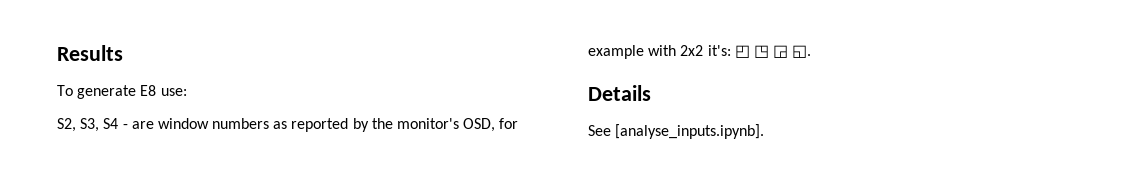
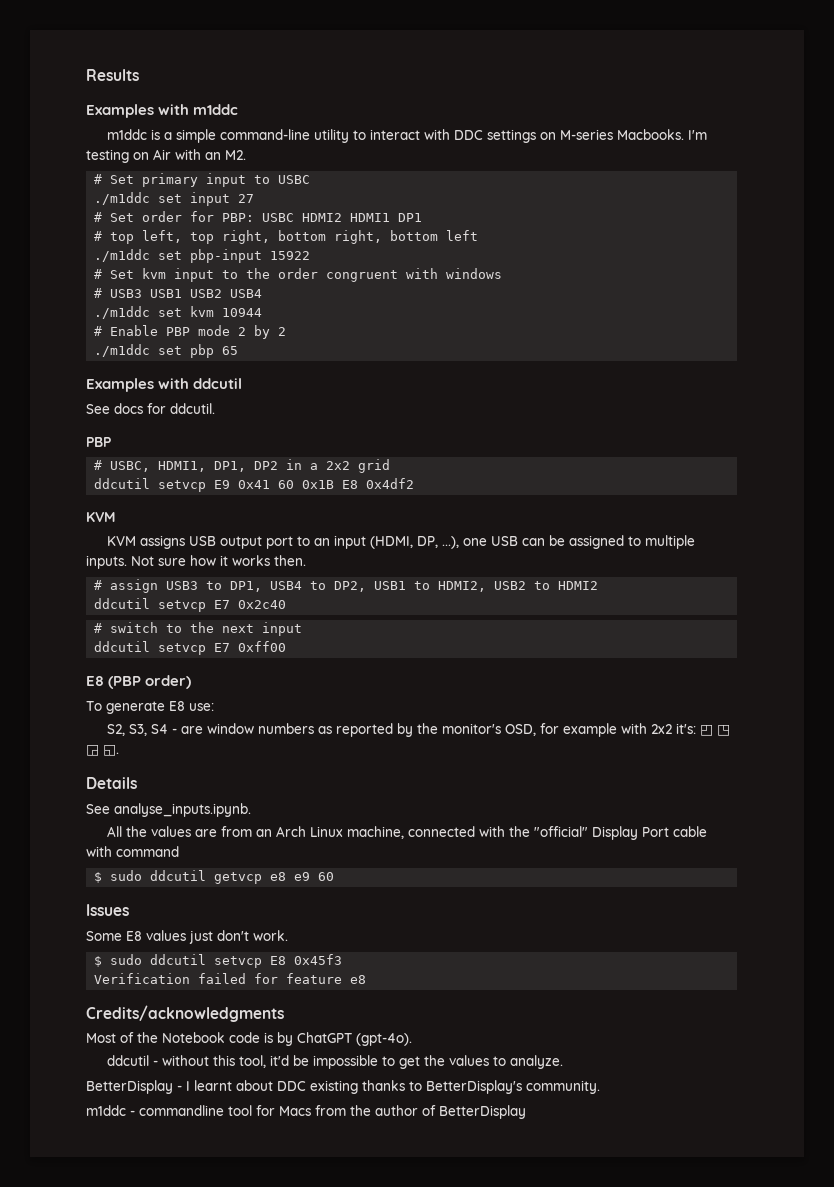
(123, 53) none -> [86,104,239,118] [107,129,708,143] [86,149,246,163] [94,173,311,187] [94,192,255,206] [94,211,423,222] [94,230,479,244] [94,249,311,263] [94,268,503,282] [94,288,263,298] [94,306,263,319] [94,325,287,339] [94,344,239,358] [86,378,243,392] [86,403,215,414] [86,437,111,447] [94,459,391,473] [94,478,415,492] [86,512,115,522] [107,535,696,549] [86,555,306,569] [94,579,599,593] [94,598,287,612] [94,622,303,636] [94,641,287,655] [86,675,192,689] // Examples with m1ddc // m1ddc is a simple command-line utility to interact with DDC settings on M-series Macbooks. I'm testing on Air with an M2. // # Set primary input to USBC // ./m1ddc set input 27 // # Set order for PBP: USBC HDMI2 HDMI1 DP1 // # top left, top right, bottom right, bottom left // ./m1ddc set pbp-input 15922 // # Set kvm input to the order congruent with windows // # USB3 USB1 USB2 USB4 // ./m1ddc set kvm 10944 // # Enable PBP mode 2 by 2 // ./m1ddc set pbp 65 // Examples with ddcutil // See docs for ddcutil. // PBP // # USBC, HDMI1, DP1, DP2 in a 2x2 grid // ddcutil setvcp E9 0x41 60 0x1B E8 0x4df2 // KVM // KVM assigns USB output port to an input (HDMI, DP, ...), one USB can be assigned to multiple inputs. Not sure how it works then. // # assign USB3 to DP1, USB4 to DP2, USB1 to HDMI2, USB2 to HDMI2 // ddcutil setvcp E7 0x2c40 // # switch to the next input // ddcutil setvcp E7 0xff00 // E8 (PBP order)
[615,124,765,139] [analyse_inputs.ipynb]. -> [114,803,251,817] [107,826,708,840] [86,846,179,857] [94,870,335,884] [86,904,129,916] [86,930,288,944] [94,954,343,968] [94,973,367,984] [86,1005,284,1022] [86,1032,412,1046] [107,1055,564,1069] [86,1080,600,1094] [86,1105,526,1119] analyse_inputs.ipynb. // All the values are from an Arch Linux machine, connected with the "official" Display Port cable with command // $ sudo ddcutil getvcp e8 e9 60 // Issues // Some E8 values just don't work. // $ sudo ddcutil setvcp E8 0x45f3 // Verification failed for feature e8 // Credits/acknowledgments // Most of the Notebook code is by ChatGPT (gpt-4o). // ddcutil - without this tool, it'd be impossible to get the values to analyze. // BetterDisplay - I learnt about DDC existing thanks to BetterDisplay's community. // m1ddc - commandline tool for Macs from the author of BetterDisplay

